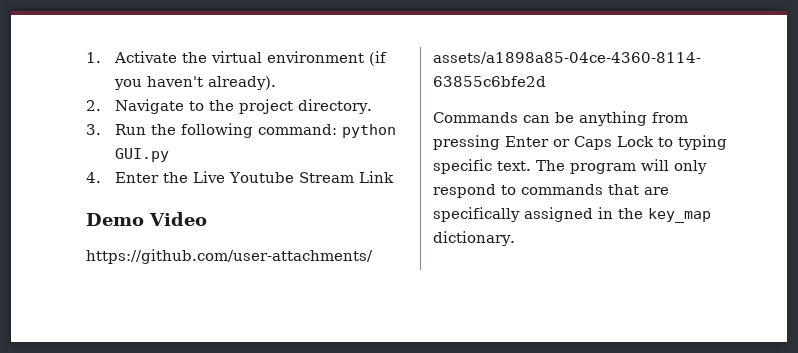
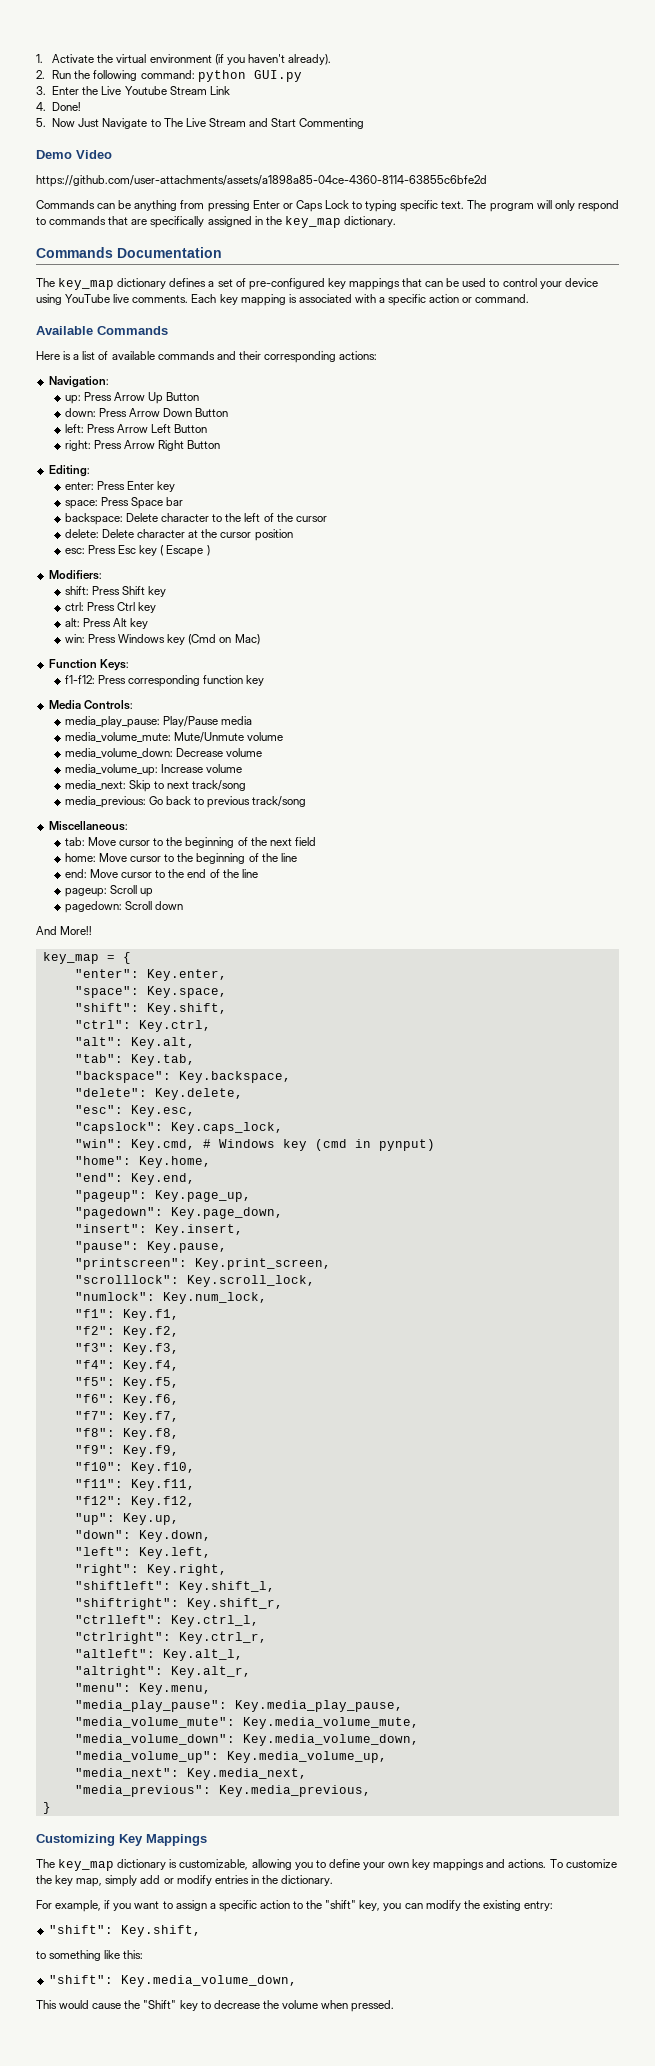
[115,99,373,114] [86,124,101,135] Navigate to the project directory. // 3. -> (45, 74) none
[86,172,101,183] 4. -> [36,86,46,95] 3.
(395, 177) none -> [36,102,82,111] [36,118,365,129] // 4. Done! // 5. Now Just Navigate to The Live Stream and Start Commenting
(515, 238) none -> [36,247,222,258] [36,278,598,290] [36,294,530,306] [36,326,168,335] [36,351,378,363] [48,376,109,388] [64,392,200,404] [64,408,229,417] [64,424,208,433] [64,440,221,451] [48,465,90,477] [64,481,176,492] [64,497,184,509] [64,513,327,525] [64,529,293,541] [64,545,210,557] [48,570,102,580] [64,586,167,597] [64,602,157,613] [64,618,149,629] [64,634,260,645] [48,659,129,671] [64,675,265,687] [48,700,133,710] [64,716,253,728] [64,732,284,743] [64,748,263,758] [64,764,243,776] [64,780,247,792] [64,796,307,808] [48,821,128,831] [64,837,316,848] [64,853,297,864] [64,869,258,878] [64,885,154,897] [64,901,184,913] [36,926,93,935] [42,952,131,964] [74,969,227,981] [74,986,227,998] [74,1003,227,1015] [74,1020,211,1032] [74,1037,195,1049] [74,1054,195,1066] [74,1071,291,1083] [74,1088,243,1100] [74,1105,195,1117] [74,1122,283,1134] [74,1139,435,1151] [74,1156,211,1168] [74,1173,195,1185] [74,1190,251,1202] [74,1207,283,1219] [74,1224,243,1236] [74,1241,227,1253] [74,1258,331,1270] [74,1275,315,1287] [74,1292,267,1304] [74,1309,179,1321] [74,1326,179,1338] [74,1343,179,1355] [74,1360,179,1372] [74,1377,179,1389] [74,1394,179,1406] [74,1411,179,1423] [74,1428,179,1440] [74,1445,179,1457] [74,1462,195,1474] [74,1479,195,1491] [74,1496,195,1508] [74,1513,179,1525] [74,1530,211,1542] [74,1547,211,1559] [74,1564,227,1576] [74,1581,275,1593] [74,1598,283,1610] [74,1615,259,1627] [74,1632,267,1644] [74,1649,243,1661] [74,1666,251,1678] [74,1683,211,1695] [74,1700,403,1712] [74,1717,419,1729] [74,1734,419,1746] [74,1751,387,1763] [74,1768,307,1780] [74,1785,371,1797] [42,1802,51,1814] [36,1834,207,1846] [36,1859,617,1871] [36,1875,334,1887] [36,1900,553,1912] [48,1925,201,1937] [36,1950,144,1961] [48,1975,297,1987] [36,2000,395,2012] // Commands Documentation // The key_map dictionary defines a set of pre-configured key mappings that can be used to control your device using YouTube live comments. Each key mapping is associated with a specific action or command. // Available Commands // Here is a list of available commands and their corresponding actions: // Navigation: // up: Press Arrow Up Button // down: Press Arrow Down Button // left: Press Arrow Left Button // right: Press Arrow Right Button // Editing: // enter: Press Enter key // space: Press Space bar // backspace: Delete character to the left of the cursor // delete: Delete character at the cursor position // esc: Press Esc key ( Escape ) // Modifiers: // shift: Press Shift key // ctrl: Press Ctrl key // alt: Press Alt key // win: Press Windows key (Cmd on Mac) // Function Keys: // f1-f12: Press corresponding function key // Media Controls: // media_play_pause: Play/Pause media // media_volume_mute: Mute/Unmute volume // media_volume_down: Decrease volume // media_volume_up: Increase volume // media_next: Skip to next track/song // media_previous: Go back to previous track/song // Miscellaneous: // tab: Move cursor to the beginning of the next field // home: Move cursor to the beginning of the line // end: Move cursor to the end of the line // pageup: Scroll up // pagedown: Scroll down // And More!! // key_map = { // "enter": Key.enter, // "space": Key.space, // "shift": Key.shift, // "ctrl": Key.ctrl, // "alt": Key.alt, // "tab": Key.tab, // "backspace": Key.backspace, // "delete": Key.delete, // "esc": Key.esc, // "capslock": Key.caps_lock, // "win": Key.cmd, # Windows key (cmd in pynput) // "home": Key.home, // "end": Key.end, // "pageup": Key.page_up, // "pagedown": Key.page_down, // "insert": Key.insert, // "pause": Key.pause, // "printscreen": Key.print_screen, // "scrolllock": Key.scroll_lock, // "numlock": Key.num_lock, // "f1": Key.f1, // "f2": Key.f2, // "f3": Key.f3, // "f4": Key.f4, // "f5": Key.f5, // "f6": Key.f6, // "f7": Key.f7, // "f8": Key.f8, // "f9": Key.f9, // "f10": Key.f10, // "f11": Key.f11, // "f12": Key.f12, // "up": Key.up, // "down": Key.down, // "left": Key.left, // "right": Key.right, // "shiftleft": Key.shift_l, // "shiftright": Key.shift_r, // "ctrlleft": Key.ctrl_l, // "ctrlright": Key.ctrl_r, // "altleft": Key.alt_l, // "altright": Key.alt_r, // "menu": Key.menu, // "media_play_pause": Key.media_play_pause, // "media_volume_mute": Key.media_volume_mute, // "media_volume_down": Key.media_volume_down, // "media_volume_up": Key.media_volume_up, // "media_next": Key.media_next, // "media_previous": Key.media_previous, // } // Customizing Key Mappings // The key_map dictionary is customizable, allowing you to define your own key mappings and actions. To customize the key map, simply add or modify entries in the dictionary. // For example, if you want to assign a specific action to the "shift" key, you can modify the existing entry: // "shift": Key.shift, // to something like this: // "shift": Key.media_volume_down, // This would cause the "Shift" key to decrease the volume when pressed.

